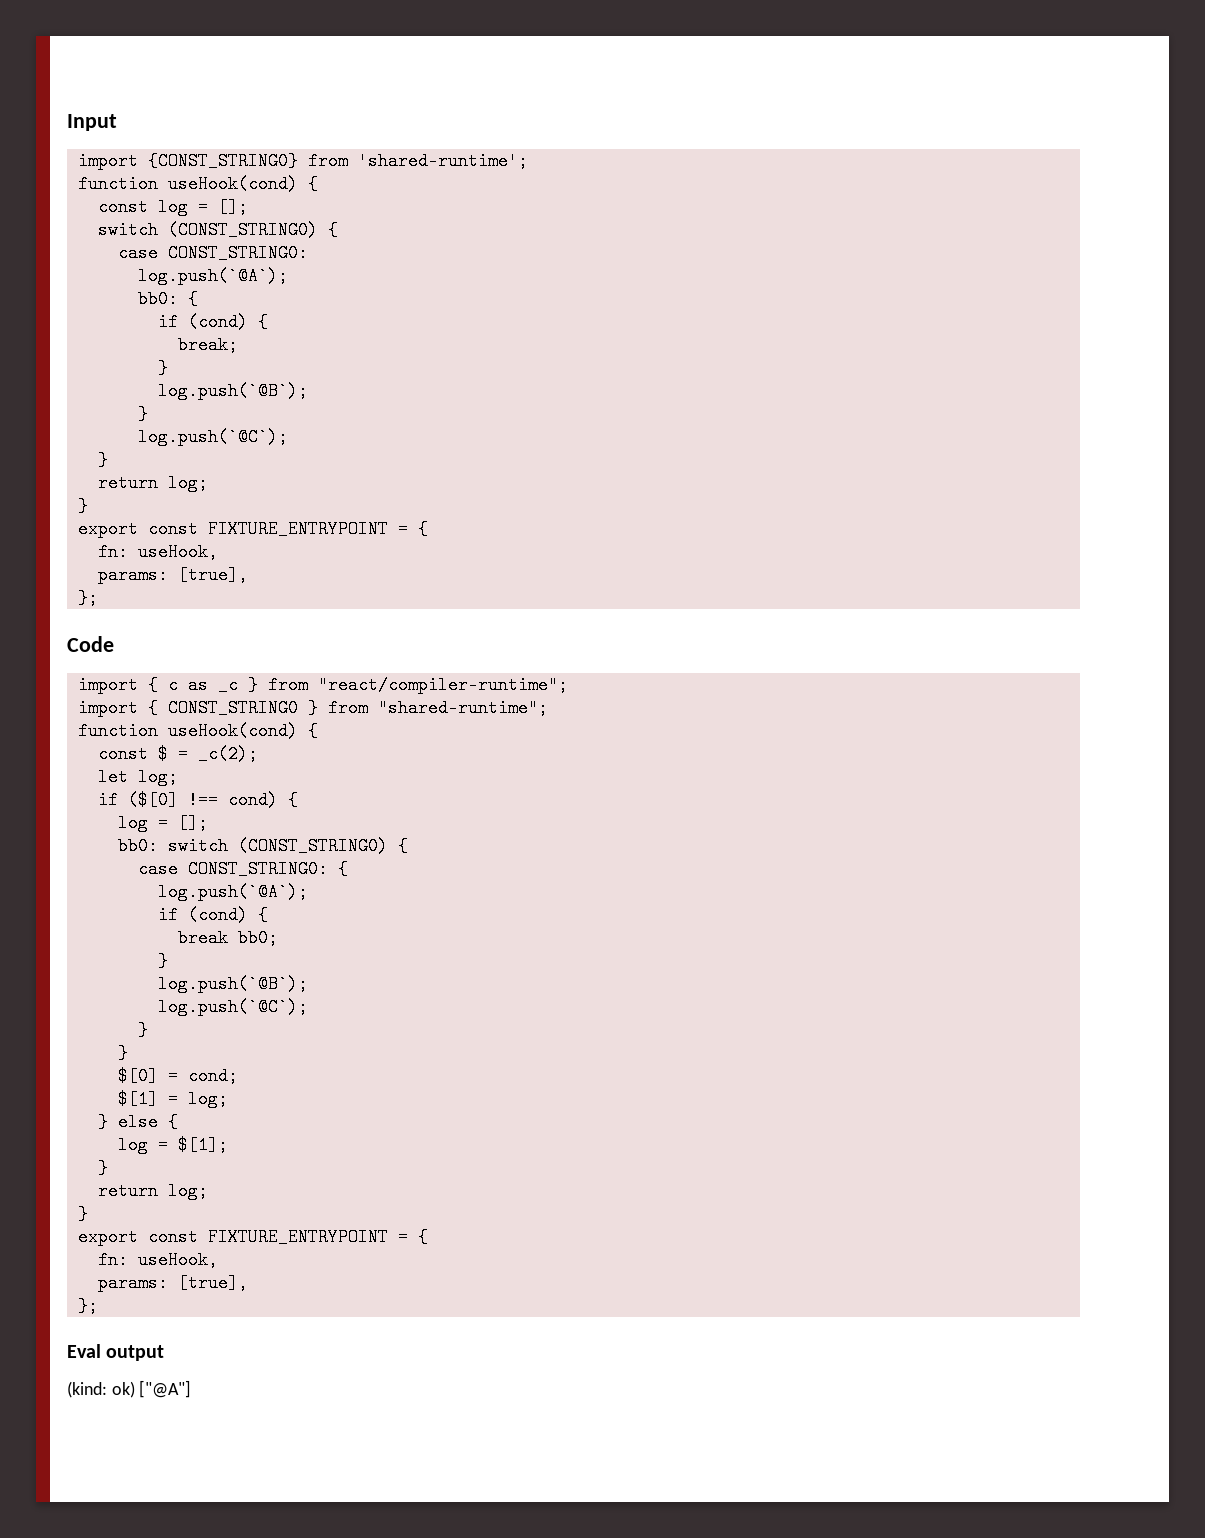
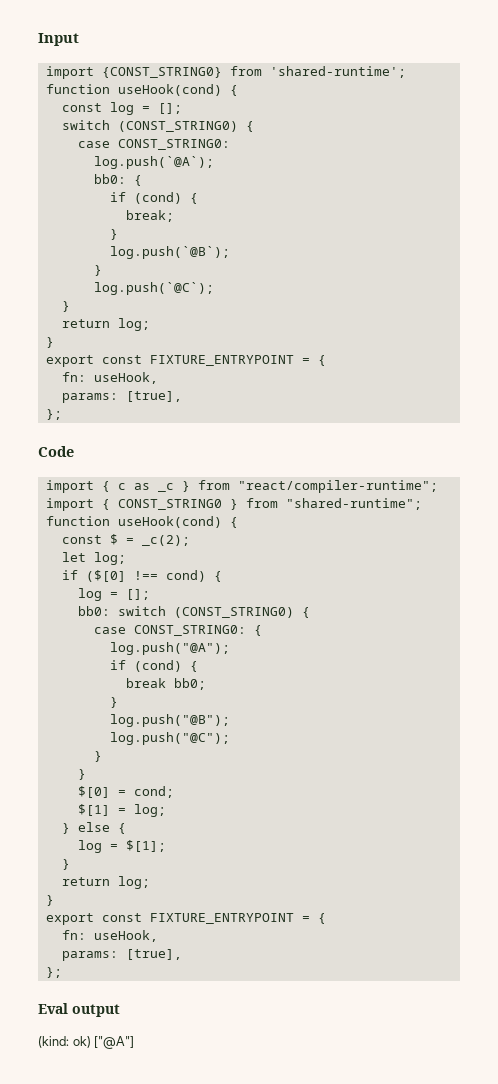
[157,883,308,901] log.push(`@A`); -> [109,642,230,655] log.push("@A");
[157,975,308,993] [157,998,308,1016] log.push(`@B`); // log.push(`@C`); -> [109,714,230,727] [109,732,230,745] log.push("@B"); // log.push("@C");

